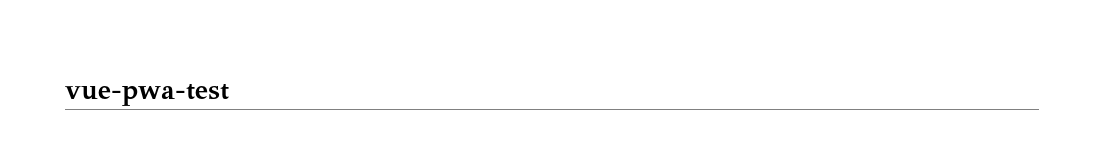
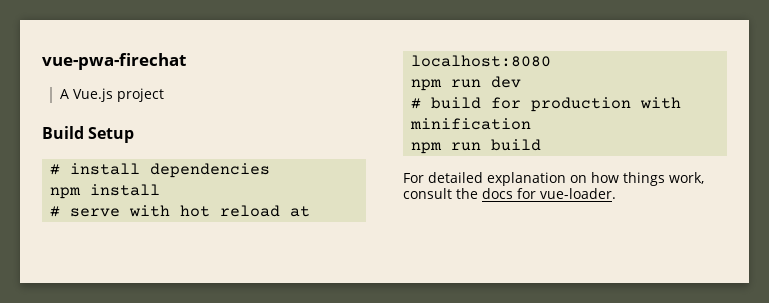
[65,84,229,106] vue-pwa-test -> [42,53,186,70] [59,88,164,102] [42,126,135,143] [50,163,271,178] [50,184,161,199] [50,205,311,217] [411,55,552,67] [411,76,522,91] [411,97,682,112] [410,118,532,130] [411,139,542,154] [403,172,704,186] [403,188,616,199] vue-pwa-firechat // A Vue.js project // Build Setup // # install dependencies // npm install // # serve with hot reload at localhost:8080 // npm run dev // # build for production with minification // npm run build // For detailed explanation on how things work, consult the docs for vue-loader.

